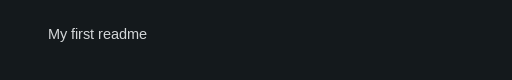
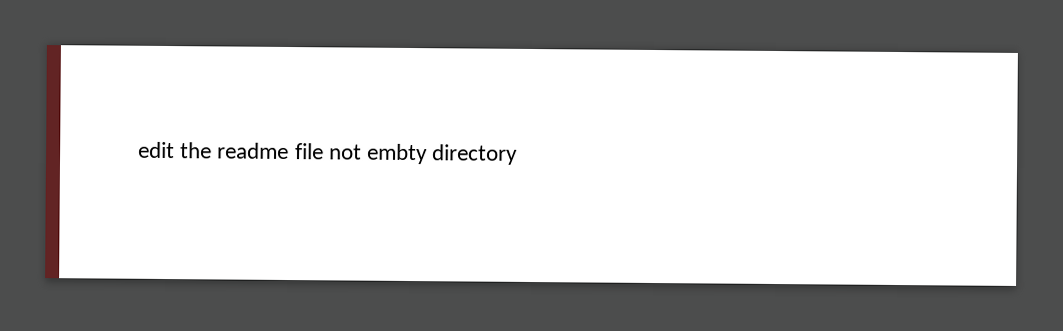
[48,28,147,42] My first readme -> [138,141,519,165] edit the readme file not embty directory

